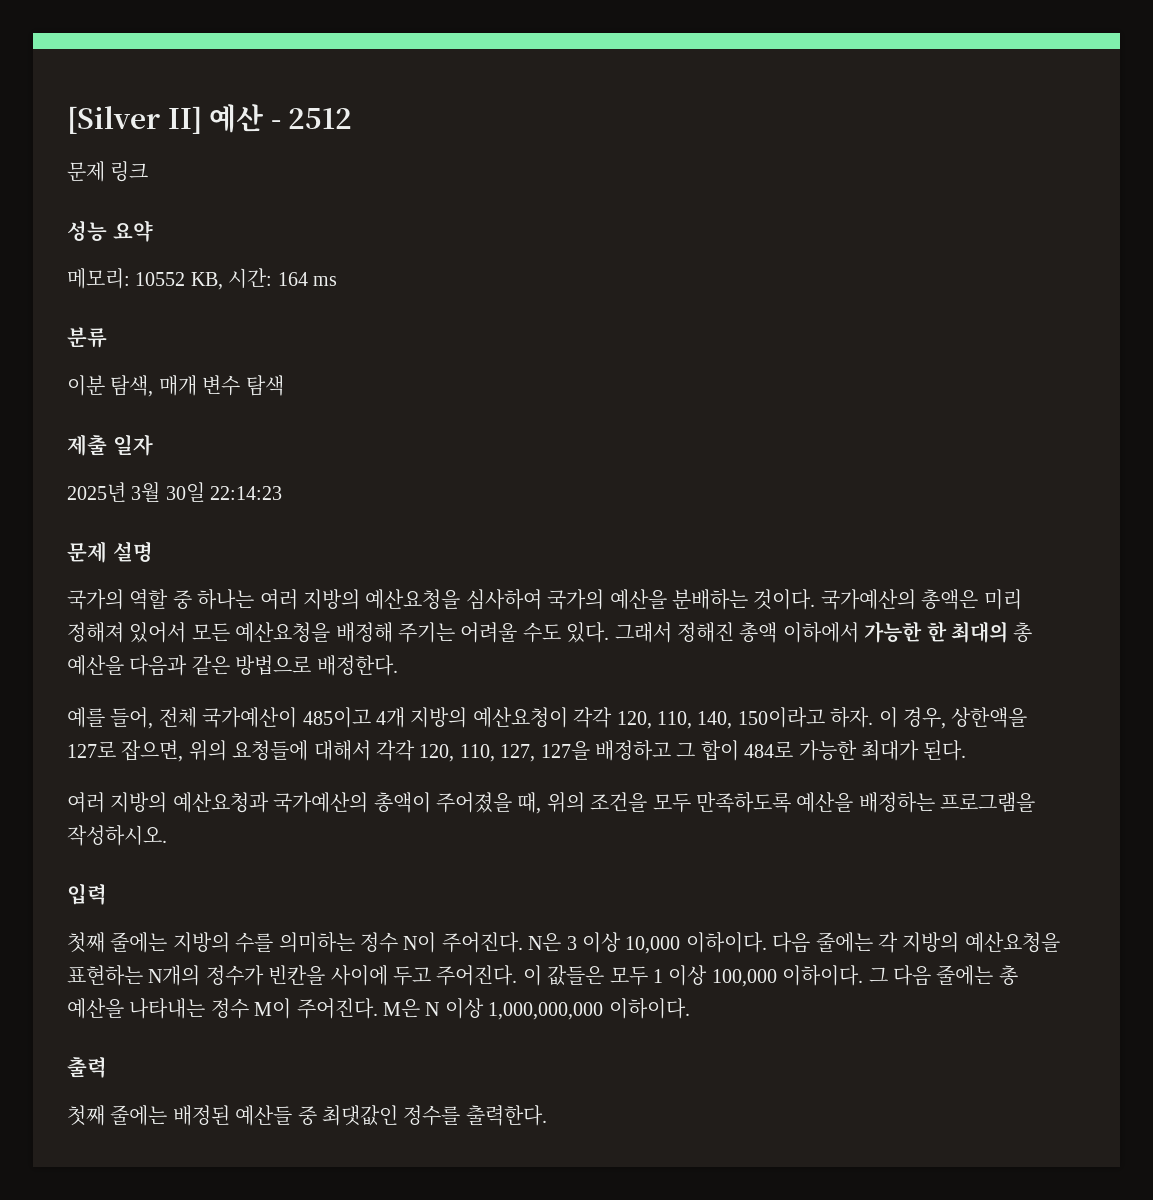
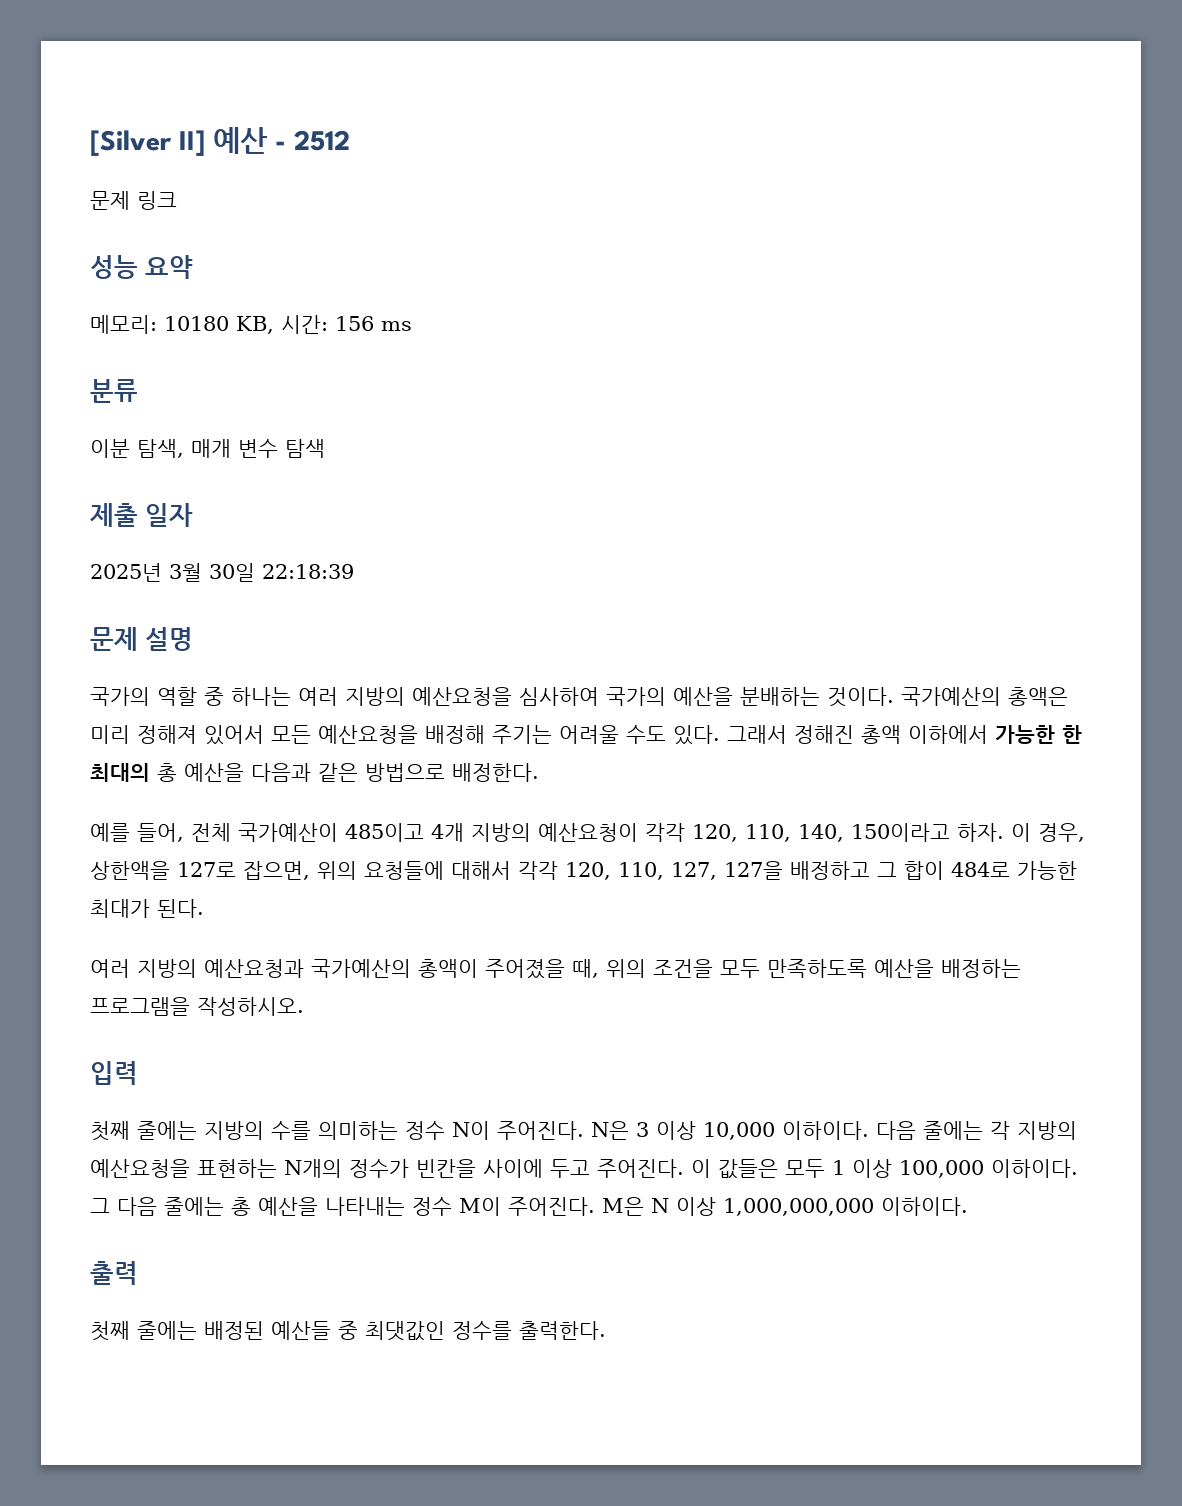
[135,272,186,286] 10552 -> [164,316,229,331] 10180
[277,272,308,286] 164 -> [335,316,374,331] 156
[210,486,283,500] 22:14:23 -> [262,564,354,579] 22:18:39

